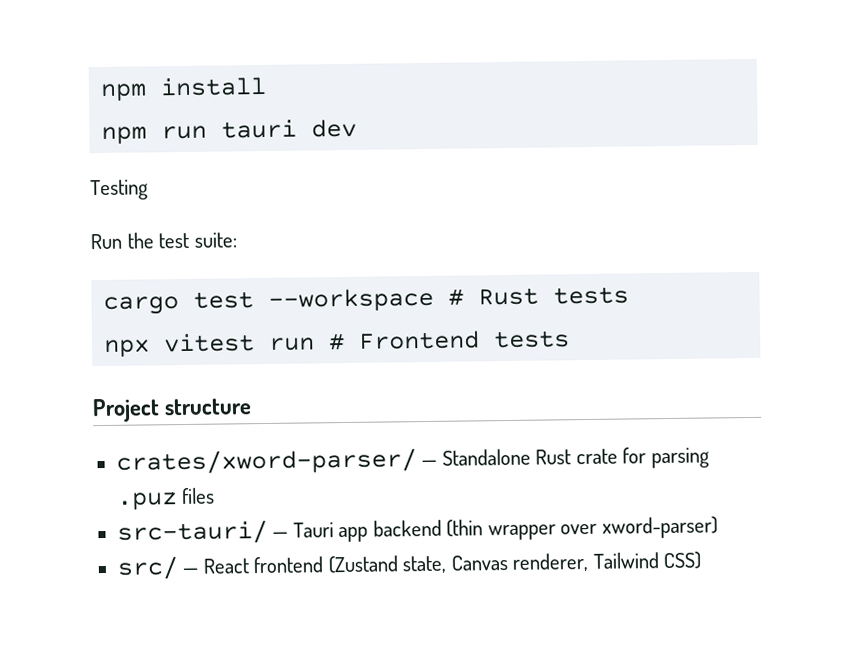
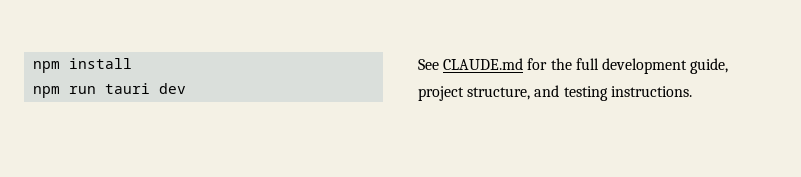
[90,179,149,201] [90,232,237,250] [103,286,630,315] [104,330,571,357] [92,398,253,423] [115,447,710,475] [115,487,216,510] [116,516,718,545] [116,551,702,580] Testing // Run the test suite: // cargo test --workspace # Rust tests // npx vitest run # Frontend tests // Project structure // crates/xword-parser/ — Standalone Rust crate for parsing .puz files // src-tauri/ — Tauri app backend (thin wrapper over xword-parser) // src/ — React frontend (Zustand state, Canvas renderer, Tailwind CSS) -> [418,58,729,74] [418,85,692,101] See CLAUDE.md for the full development guide, project structure, and testing instructions.

